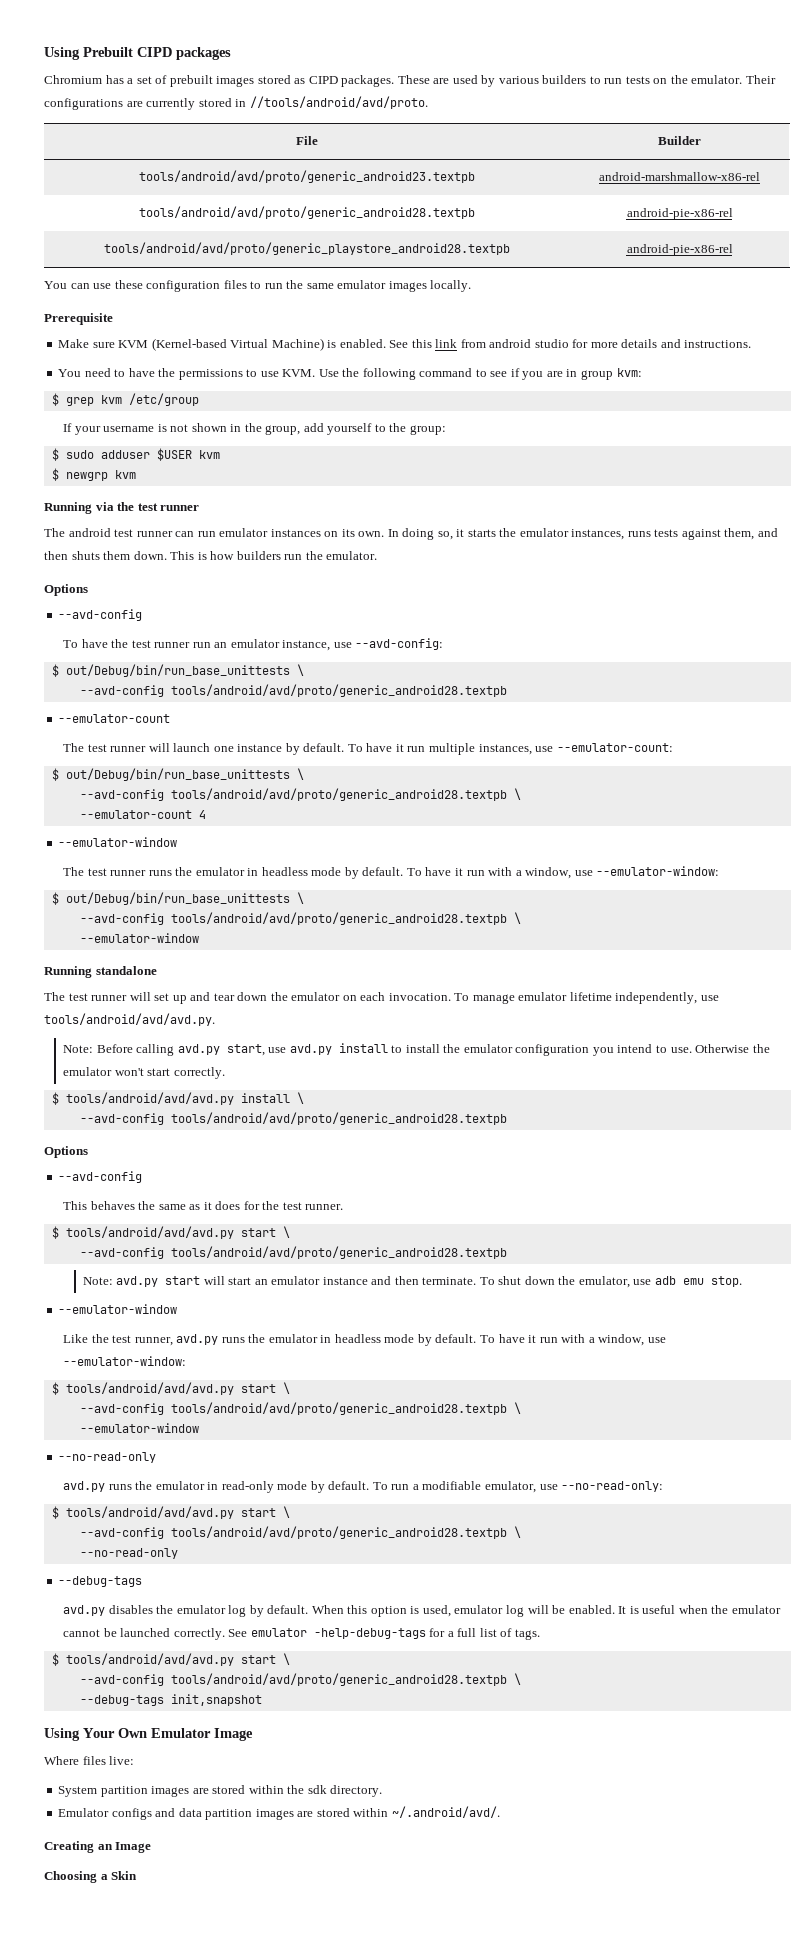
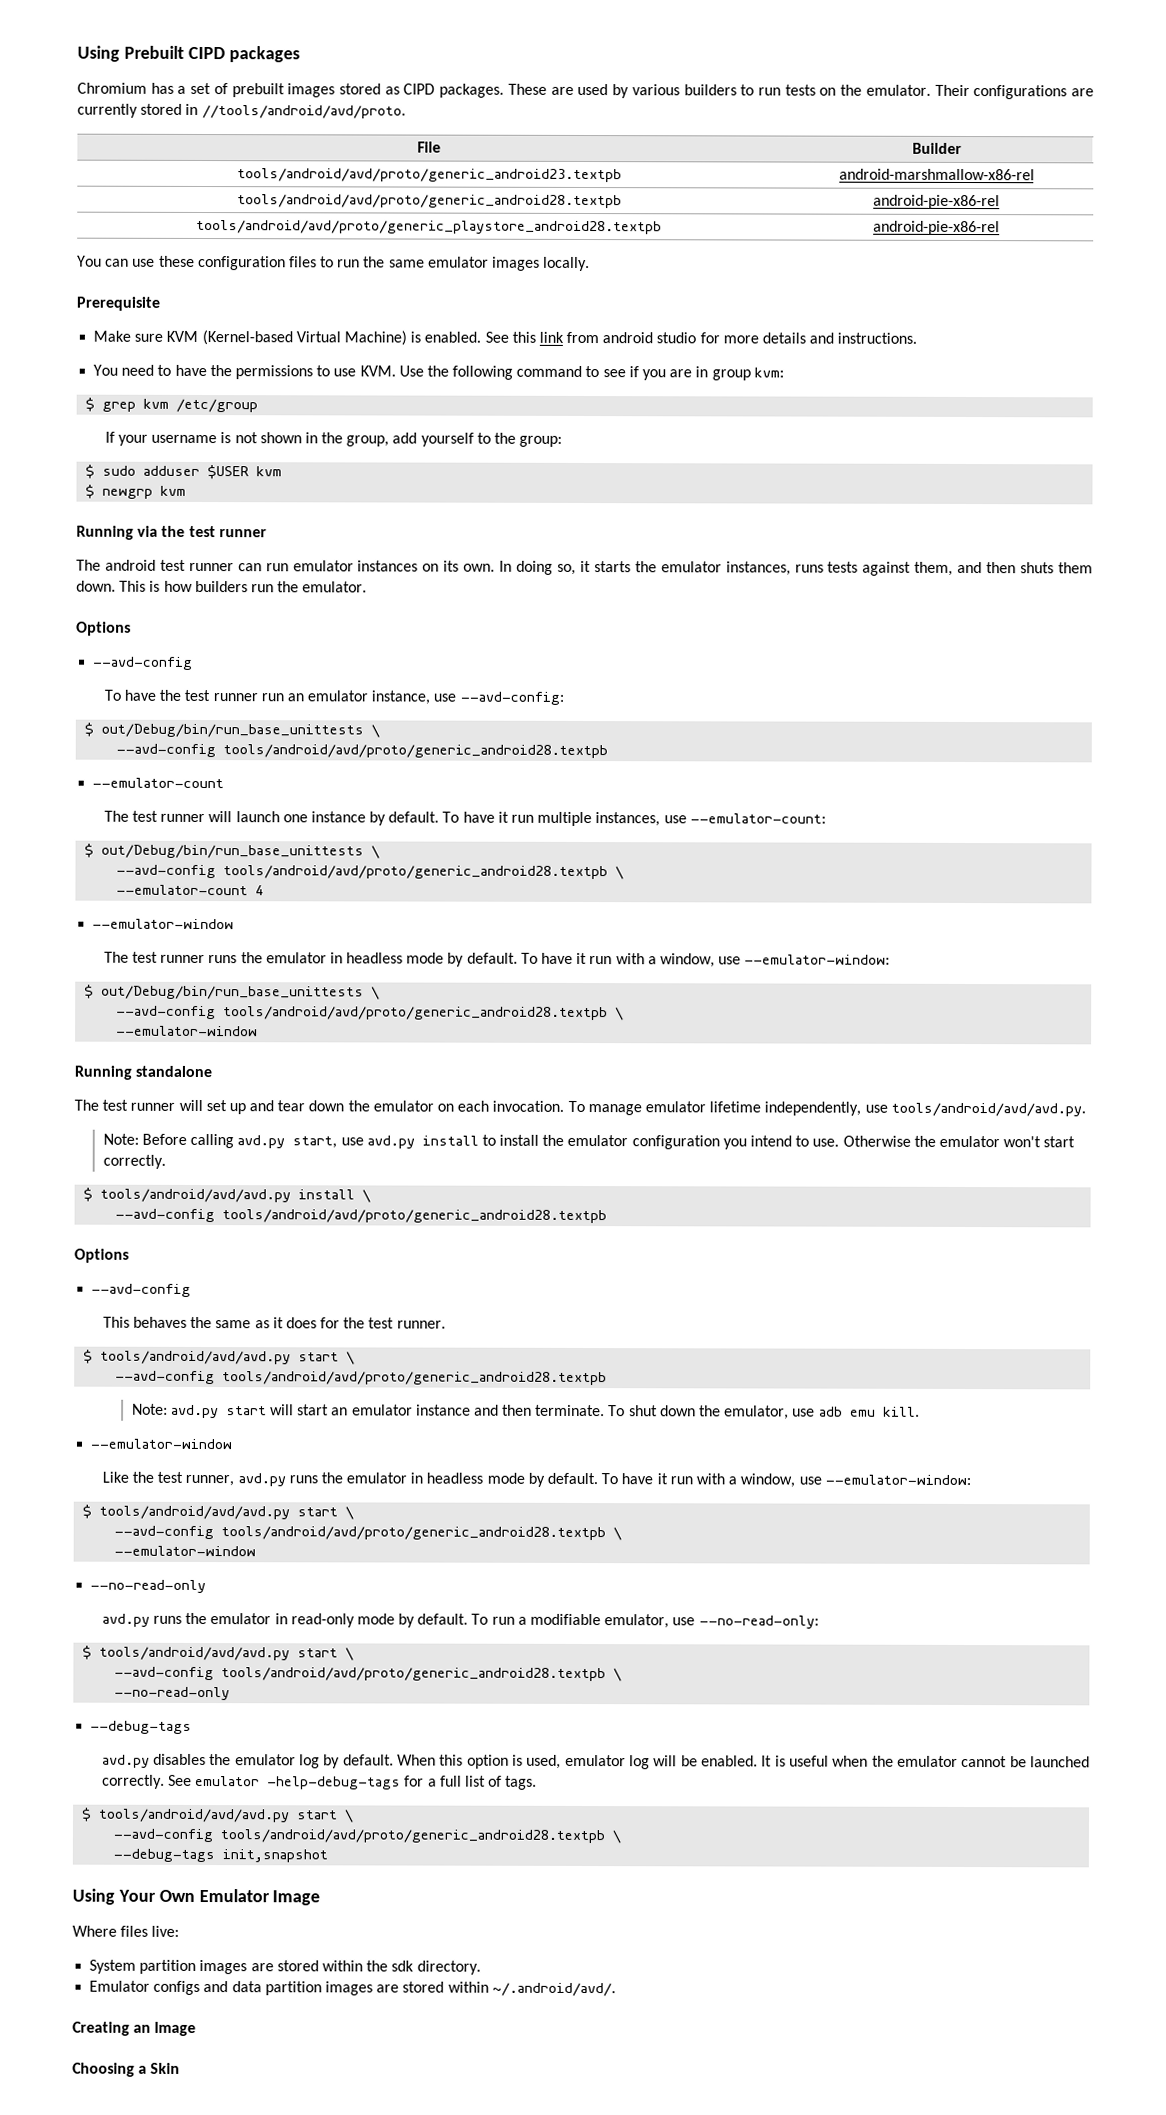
[710,1276,742,1287] stop. -> [882,1406,920,1417] kill.

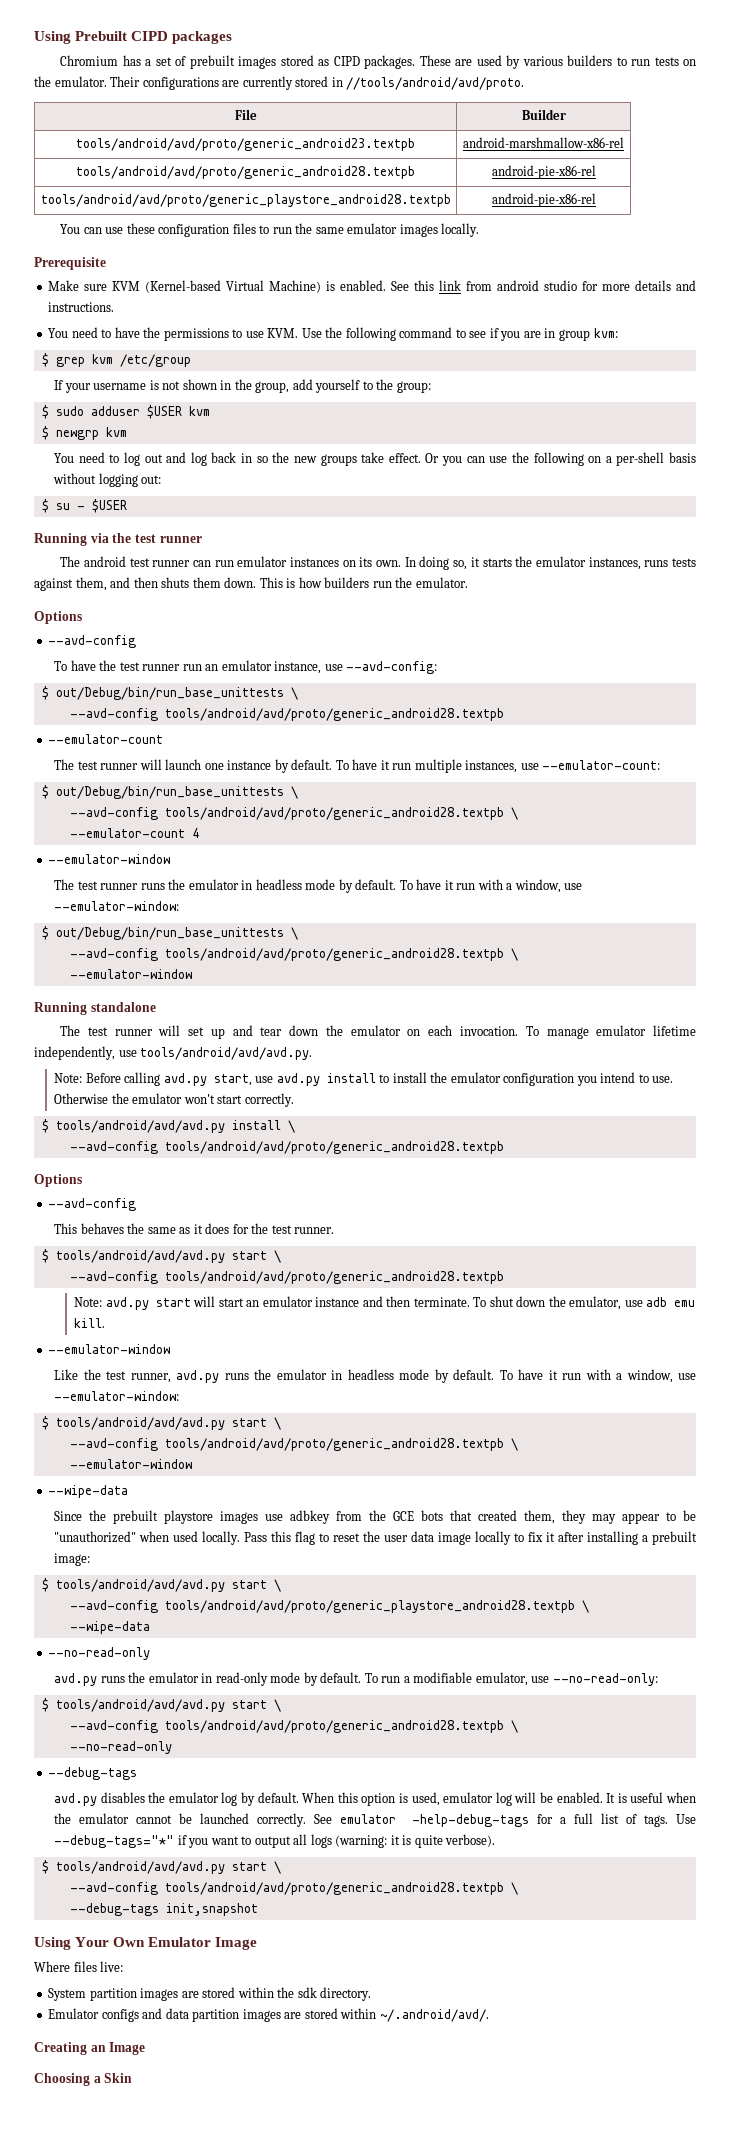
(187, 490) none -> [54,452,696,466] [53,473,162,487] [41,499,127,513] // You need to log out and log back in so the new groups take effect. Or you can use the following on a per-shell basis without logging out: // $ su - $USER
(257, 1551) none -> [48,1485,129,1498] [54,1510,696,1524] [54,1531,698,1545] [54,1553,91,1566] [41,1578,281,1592] [69,1600,589,1613] [69,1621,150,1634] // --wipe-data // Since the prebuilt playstore images use adbkey from the GCE bots that created them, they may appear to be "unauthorized" when used locally. Pass this flag to reset the user data image locally to fix it after installing a prebuilt image: // $ tools/android/avd/avd.py start \ // --avd-config tools/android/avd/proto/generic_playstore_android28.textpb \ // --wipe-data
(538, 1782) none -> [675,1814,696,1824] [54,1834,496,1848] Use --debug-tags="*" if you want to output all logs (warning: it is quite verbose).

